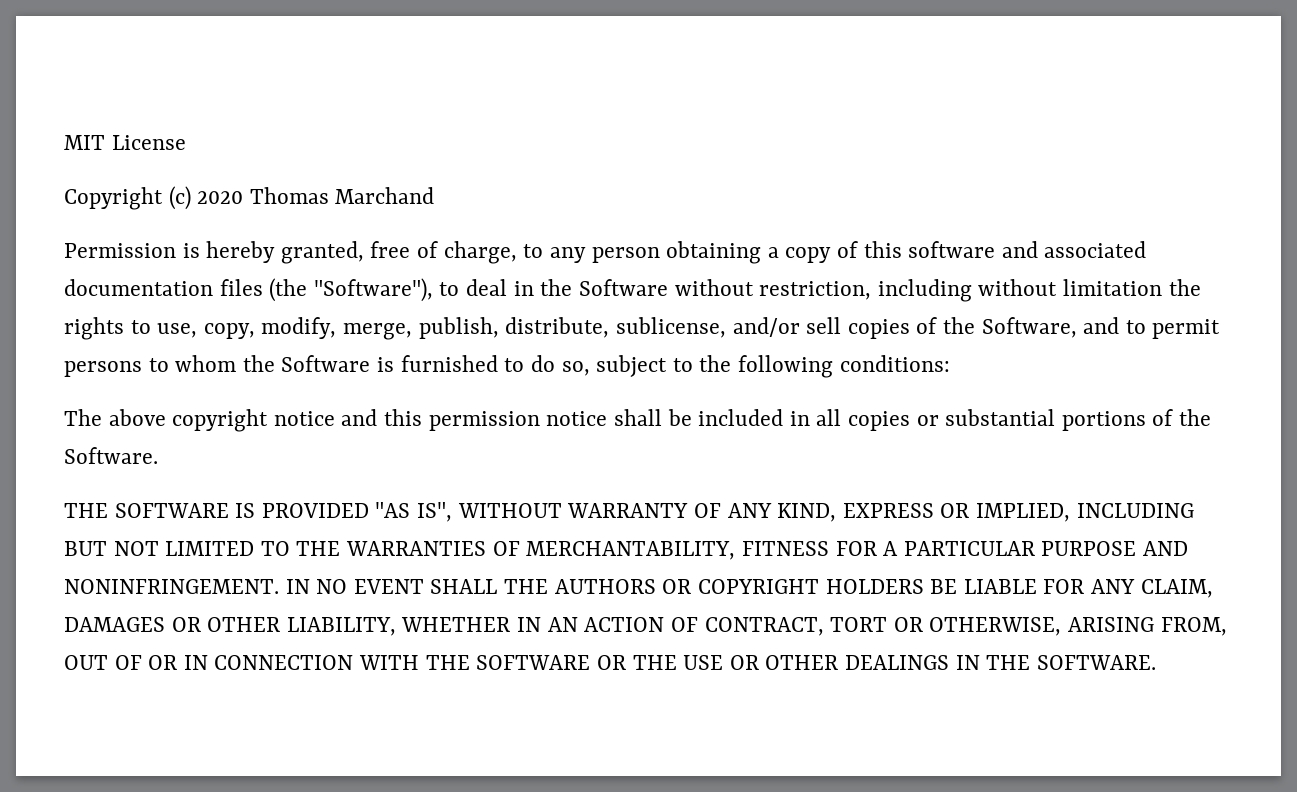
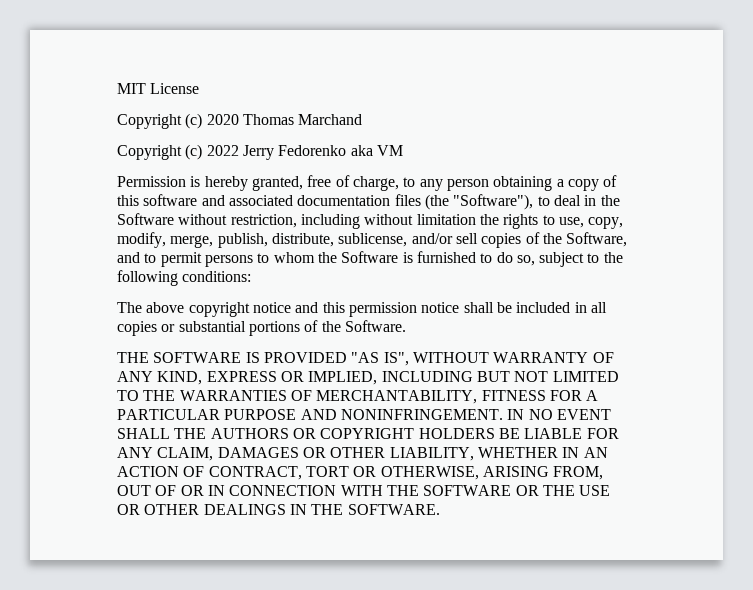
(435, 195) none -> [117,144,403,160] // Copyright (c) 2022 Jerry Fedorenko aka VM

